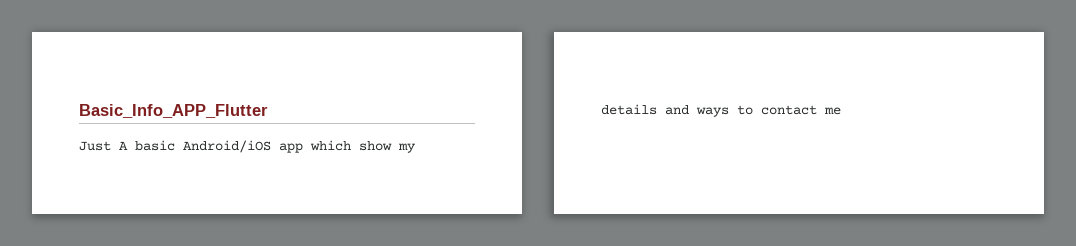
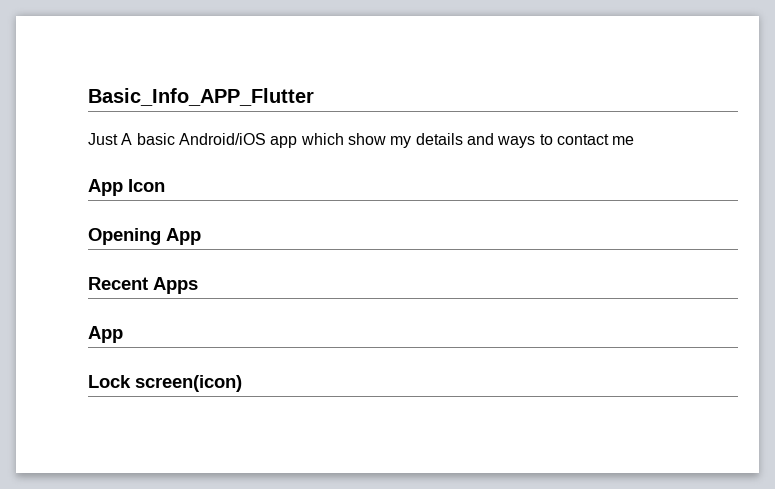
(841, 111) none -> [88,179,165,196] [88,228,201,245] [88,277,198,294] [88,326,123,343] [88,375,242,392] // App Icon // Opening App // Recent Apps // App // Lock screen(icon)

